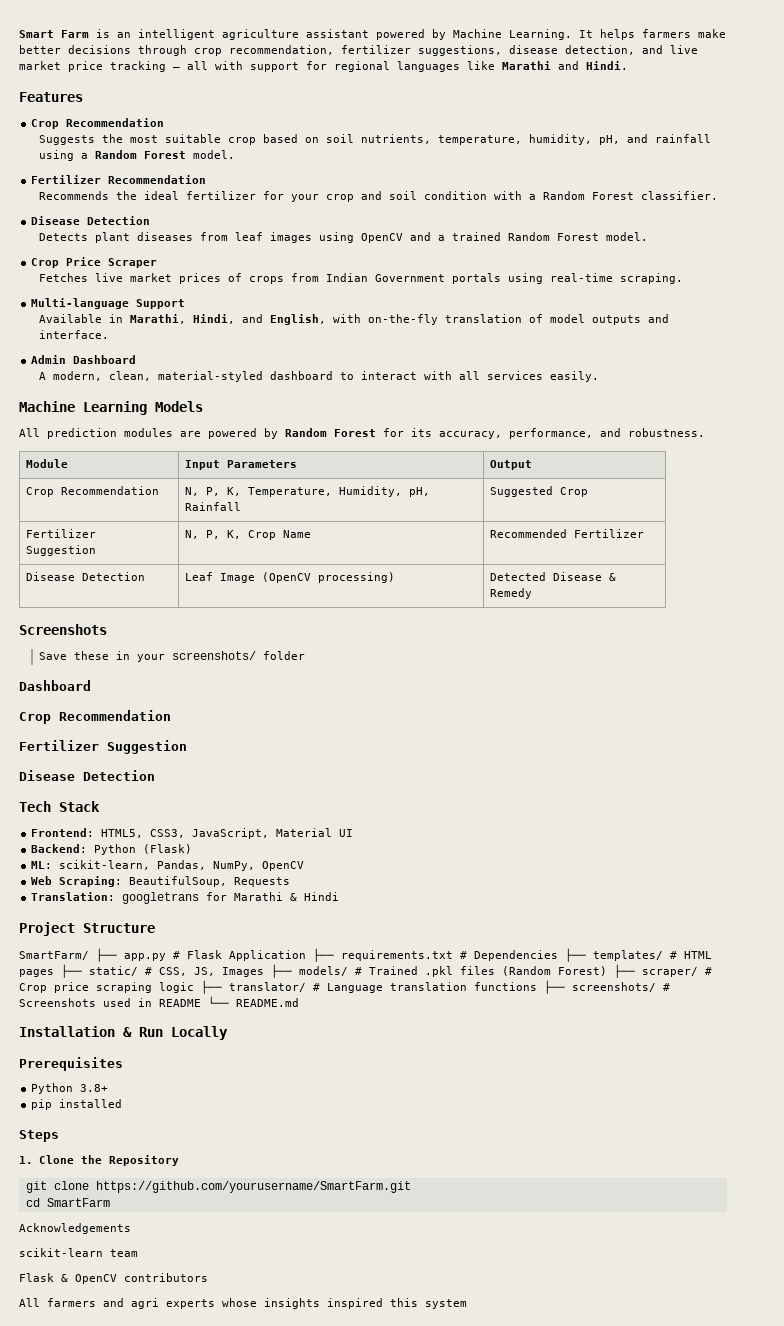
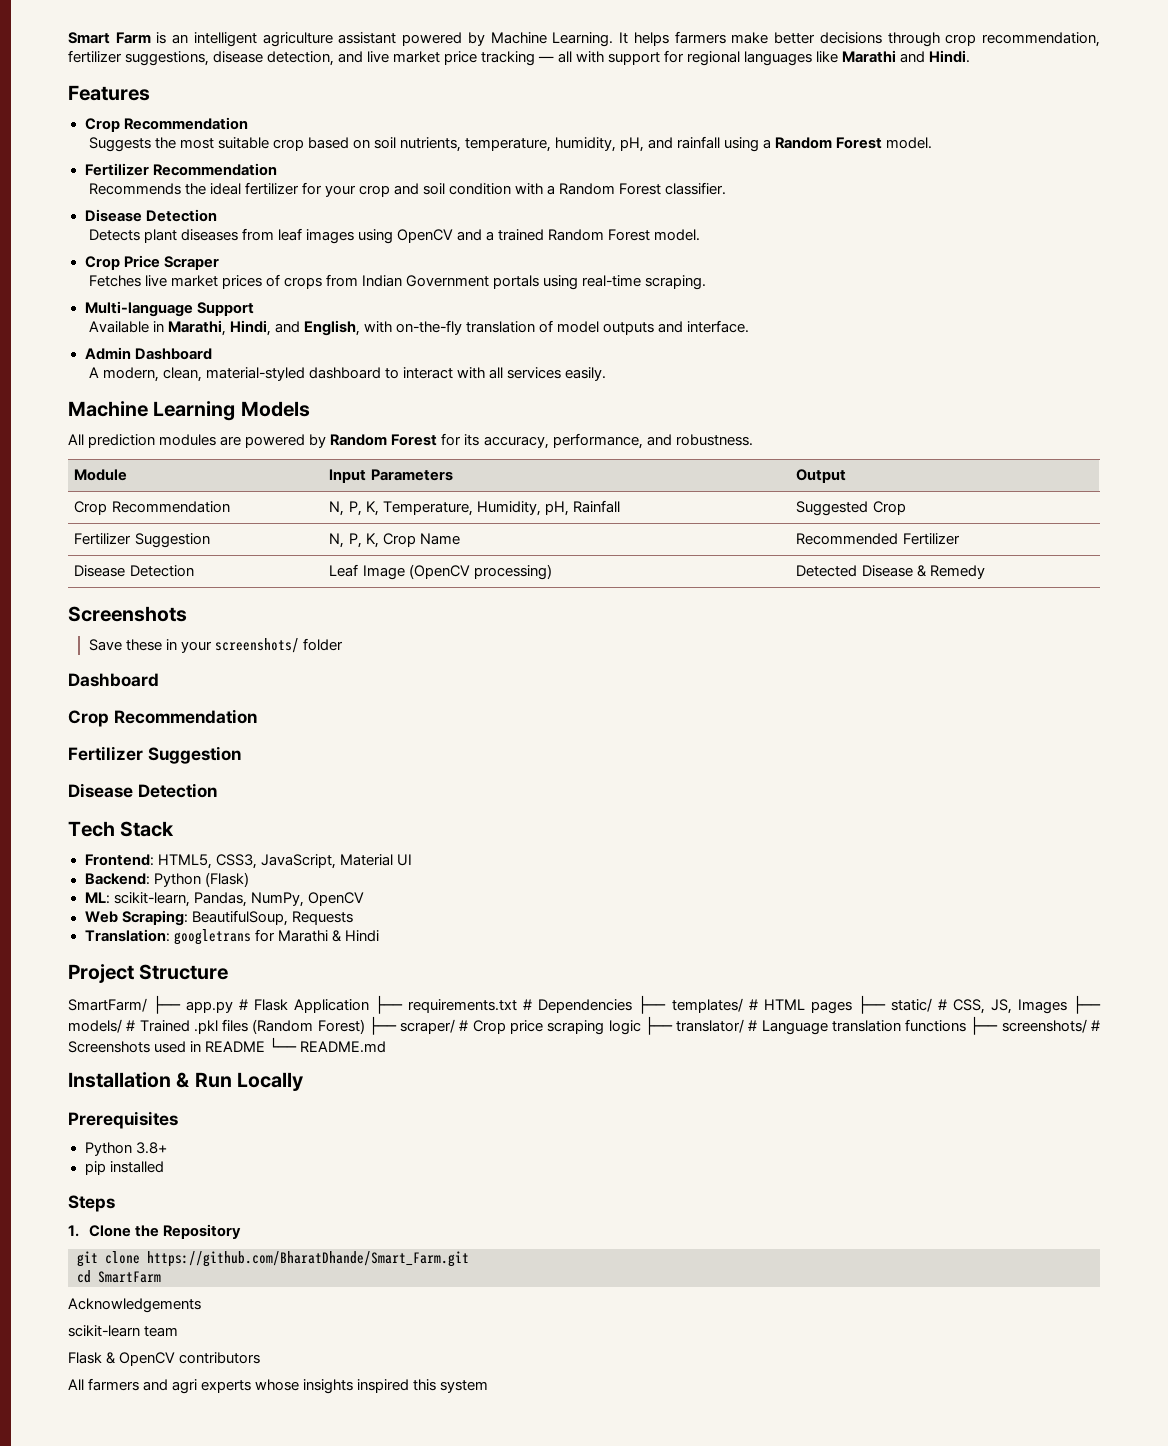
[95,1181,411,1193] https://github.com/yourusername/SmartFarm.git -> [147,1251,469,1267] https://github.com/BharatDhande/Smart_Farm.git

